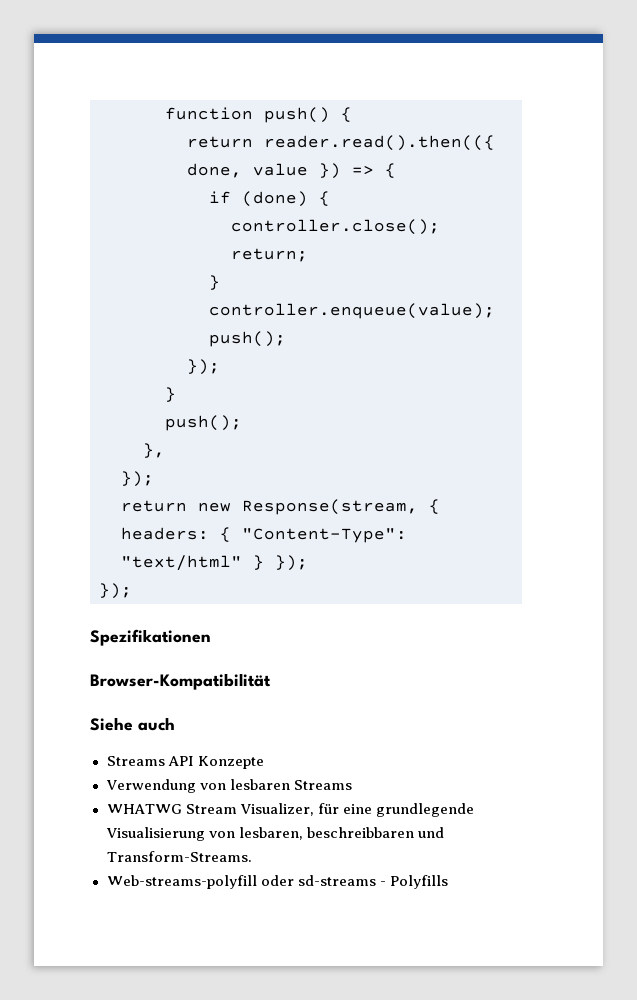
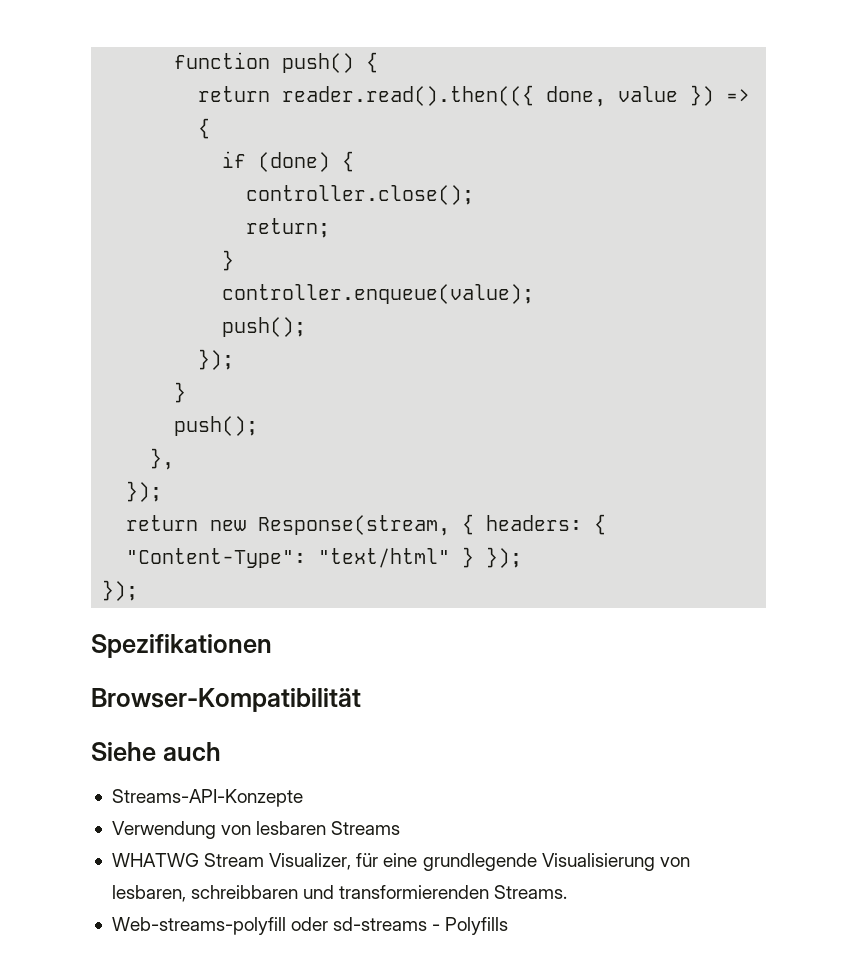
[106,756,264,769] Streams API Konzepte -> [111,789,303,807] Streams-API-Konzepte
[306,827,444,838] [106,851,252,862] beschreibbaren und Transform-Streams. -> [191,885,568,899] schreibbaren und transformierenden Streams.

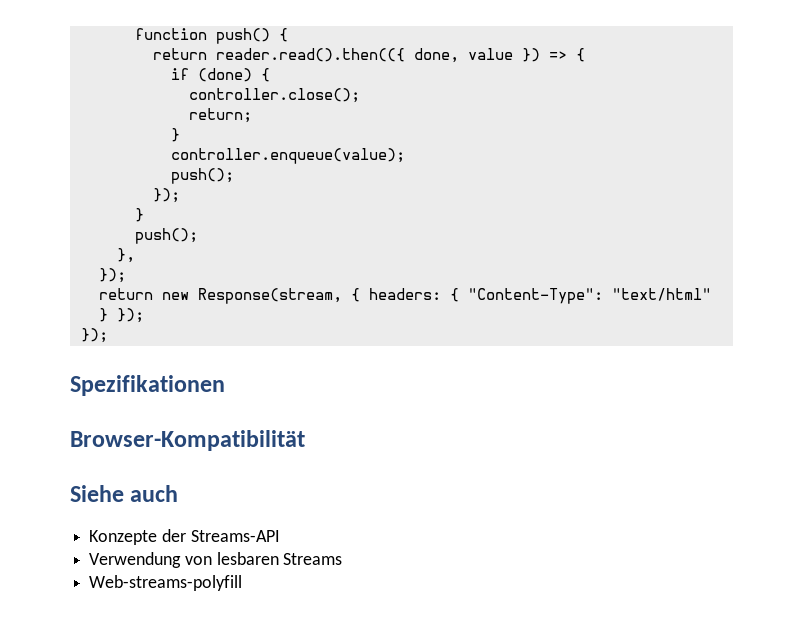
[111,789,303,807] Streams-API-Konzepte -> [89,529,280,545] Konzepte der Streams-API
[111,853,690,871] [111,885,568,902] [111,917,509,935] WHATWG Stream Visualizer, für eine grundlegende Visualisierung von lesbaren, schreibbaren und transformierenden Streams. // Web-streams-polyfill oder sd-streams - Polyfills -> [89,575,243,591] Web-streams-polyfill

